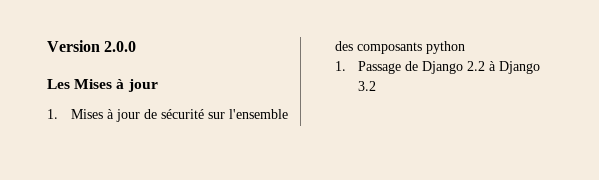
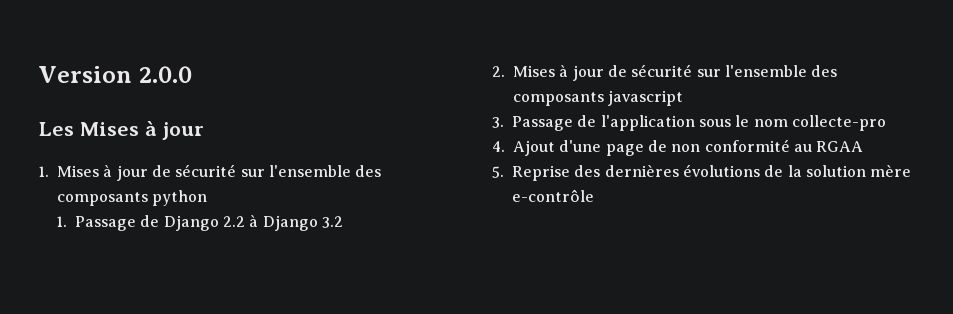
(377, 86) none -> [492,64,838,81] [513,90,684,106] [492,115,886,131] [492,139,864,156] [492,164,912,181] [512,189,594,202] // 2. Mises à jour de sécurité sur l'ensemble des composants javascript // 3. Passage de l'application sous le nom collecte-pro // 4. Ajout d'une page de non conformité au RGAA // 5. Reprise des dernières évolutions de la solution mère e-contrôle

